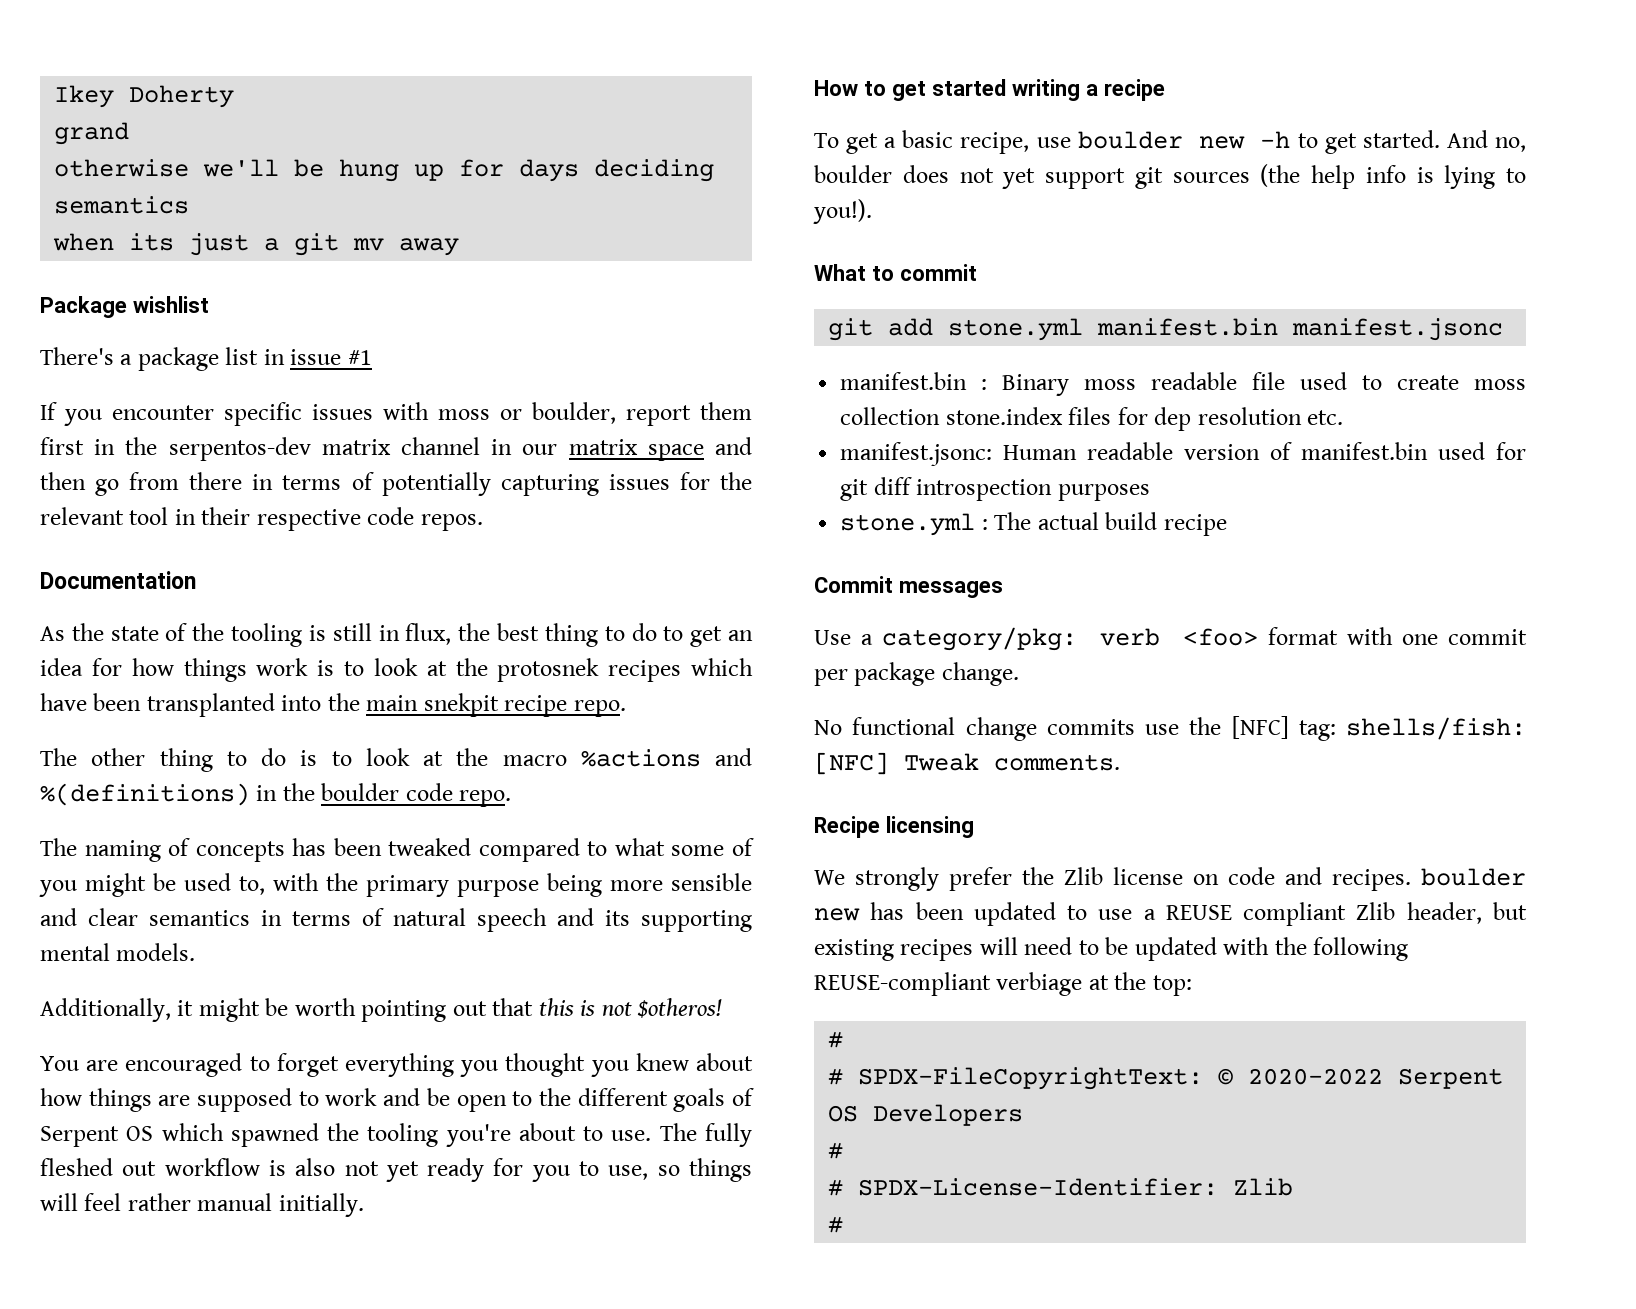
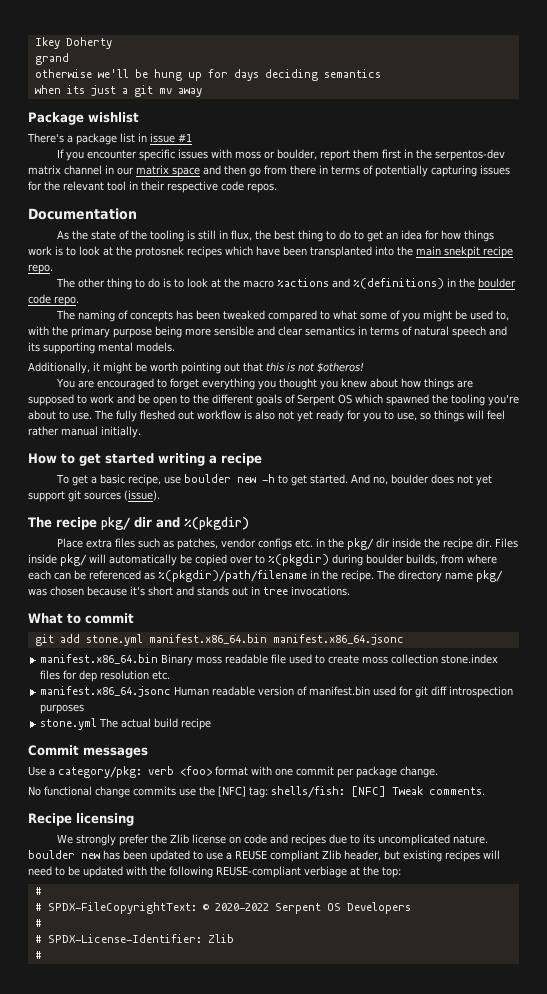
[1260,164,1526,189] [813,199,872,224] (the help info is lying to you!). -> [124,490,160,501] [28,517,249,530] [56,538,518,550] [28,554,497,566] [28,570,503,582] [28,586,350,596] (issue). // The recipe pkg/ dir and %(pkgdir) // Place extra files such as patches, vendor configs etc. in the pkg/ dir inside the recipe dir. Files inside pkg/ will automatically be copied over to %(pkgdir) during boulder builds, from where each can be referenced as %(pkgdir)/path/filename in the recipe. The directory name pkg/ was chosen because it's short and stands out in tree invocations.
[1097,318,1504,341] [840,372,988,390] manifest.bin manifest.jsonc // manifest.bin : -> [148,634,404,645] [40,654,159,664] manifest.x86_64.bin manifest.x86_64.jsonc // manifest.x86_64.bin
[840,442,993,466] manifest.jsonc: -> [40,686,172,697] manifest.x86_64.jsonc
[981,519,988,530] : -> (98, 724) none
[1332,869,1411,891] recipes. -> [290,834,488,846] recipes due to its uncomplicated nature.

